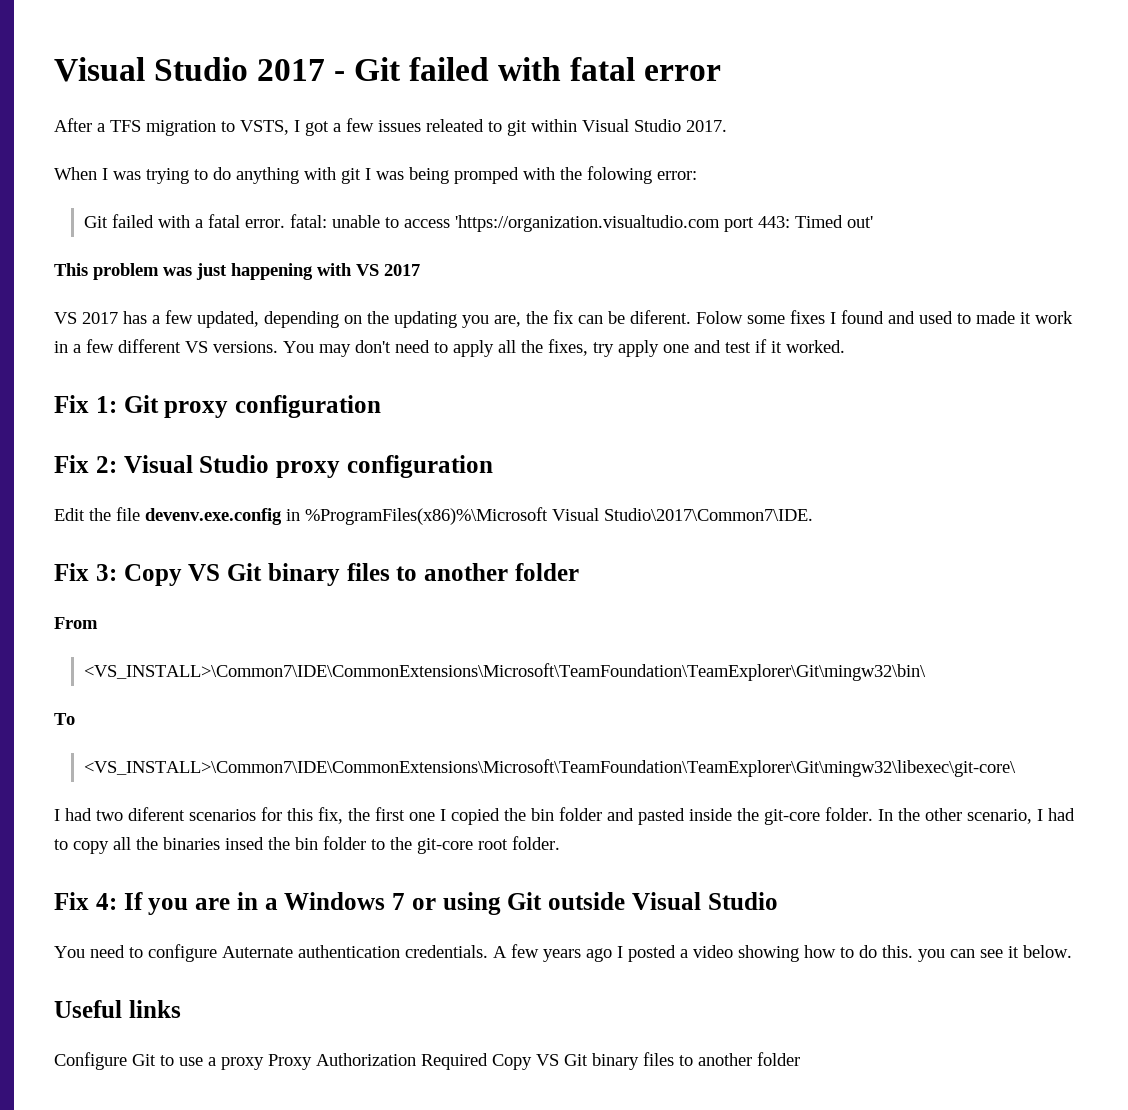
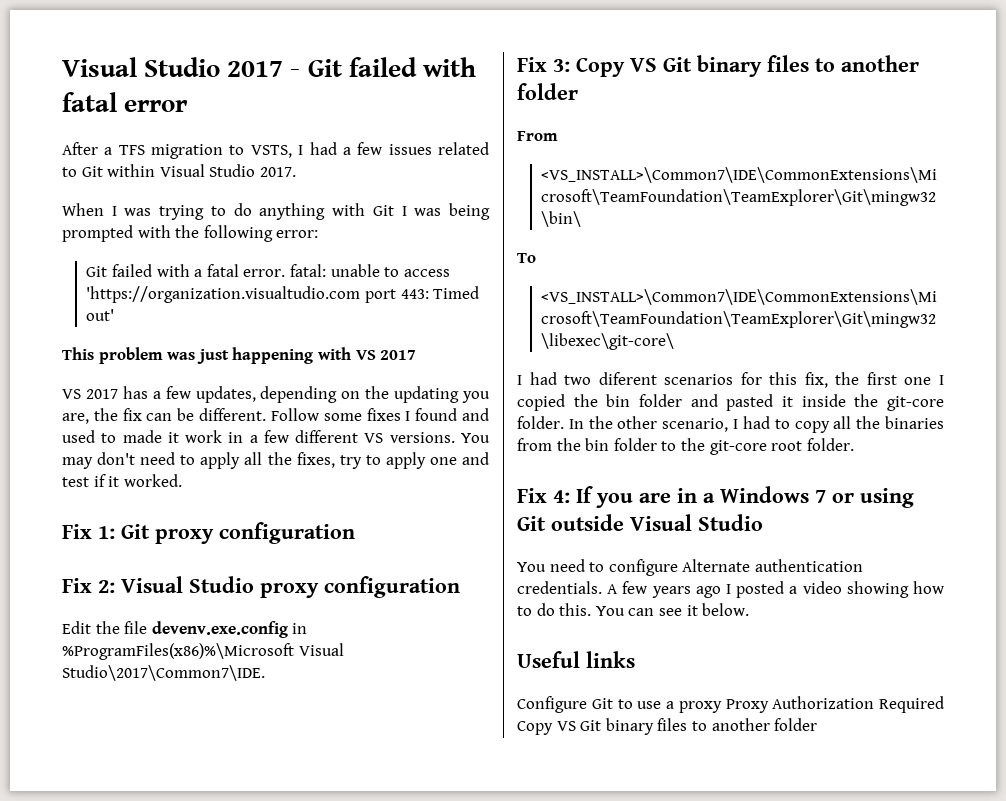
[305,121,329,136] got -> [309,142,337,155] had
[426,119,527,136] releated to git -> [438,142,490,155] [62,166,103,177] related to Git
[341,168,361,184] git -> [372,205,394,216] Git
[454,167,519,184] promped -> [62,225,133,242] prompted
[587,166,652,184] folowing -> [203,225,273,242] following
[197,311,259,328] updated, -> [195,386,256,403] updates,
[630,310,743,324] diferent. Folow -> [199,408,319,421] different. Follow
(614, 349) none -> [365,455,381,465] to
(685, 816) none -> [782,396,793,407] it
[225,837,264,850] insed -> [517,438,552,451] from
[222,946,293,958] Auternate -> [682,559,751,572] Alternate
[918,949,945,962] you -> [595,606,625,616] You

